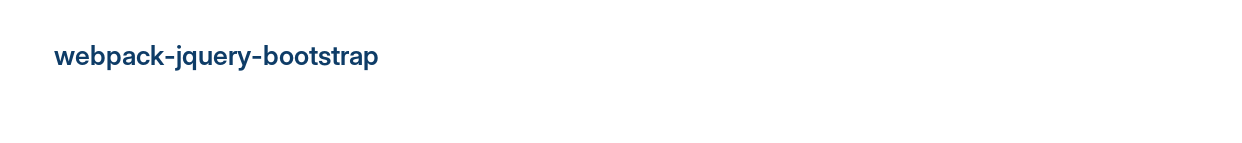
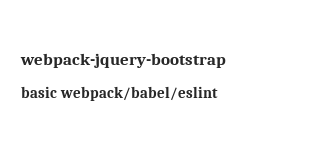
(379, 58) none -> [21,86,219,101] // basic webpack/babel/eslint

